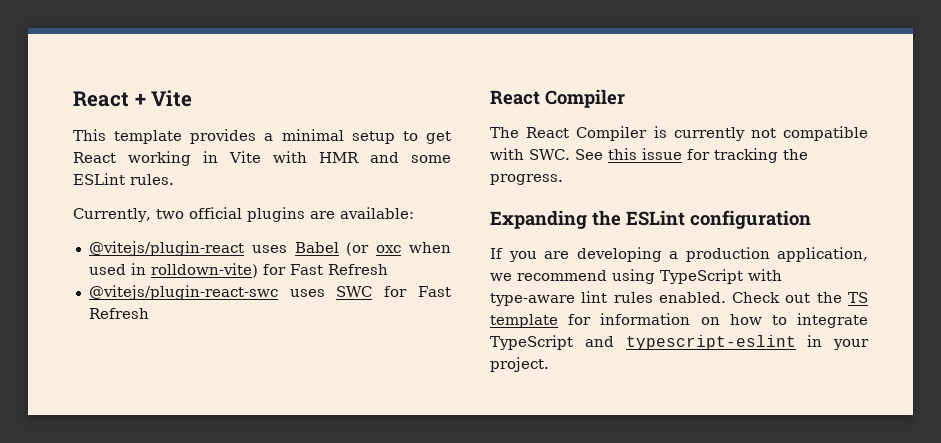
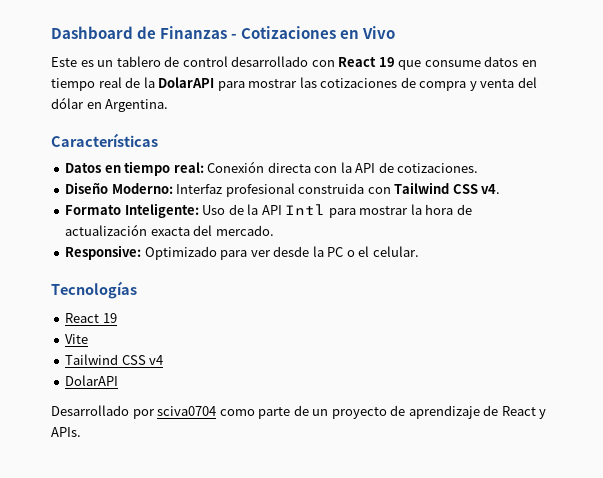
[73,90,193,107] [73,129,452,144] [73,151,451,166] [73,173,174,185] [73,207,414,222] [88,241,451,256] [88,263,388,278] [88,285,452,300] [88,308,149,319] [490,89,625,108] [490,126,868,141] [490,148,808,163] [490,174,563,185] [490,210,811,229] [490,247,868,262] [490,269,782,284] [490,291,868,306] [490,313,868,328] [490,335,869,350] [490,357,549,372] React + Vite // This template provides a minimal setup to get React working in Vite with HMR and some ESLint rules. // Currently, two official plugins are available: // @vitejs/plugin-react uses Babel (or oxc when used in rolldown-vite) for Fast Refresh // @vitejs/plugin-react-swc uses SWC for Fast Refresh // React Compiler // The React Compiler is currently not compatible with SWC. See this issue for tracking the progress. // Expanding the ESLint configuration // If you are developing a production application, we recommend using TypeScript with type-aware lint rules enabled. Check out the TS template for information on how to integrate TypeScript and typescript-eslint in your project. -> [51,26,396,39] [51,56,537,70] [51,77,537,91] [51,97,169,112] [51,133,158,147] [65,161,479,176] [65,182,501,197] [65,203,472,218] [65,224,274,236] [65,245,419,260] [51,281,137,299] [65,313,117,323] [65,334,89,344] [65,354,164,365] [65,375,119,386] [51,405,547,419] [51,427,81,437] Dashboard de Finanzas - Cotizaciones en Vivo // Este es un tablero de control desarrollado con React 19 que consume datos en tiempo real de la DolarAPI para mostrar las cotizaciones de compra y venta del dólar en Argentina. // Características // Datos en tiempo real: Conexión directa con la API de cotizaciones. // Diseño Moderno: Interfaz profesional construida con Tailwind CSS v4. // Formato Inteligente: Uso de la API Intl para mostrar la hora de actualización exacta del mercado. // Responsive: Optimizado para ver desde la PC o el celular. // Tecnologías // React 19 // Vite // Tailwind CSS v4 // DolarAPI // Desarrollado por sciva0704 como parte de un proyecto de aprendizaje de React y APIs.

